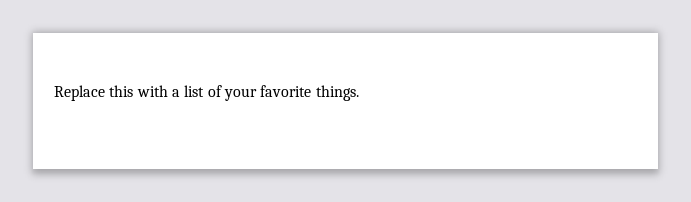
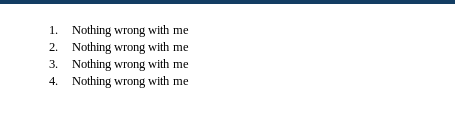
[54,85,359,101] Replace this with a list of your favorite things. -> [49,25,189,37] [49,42,189,54] [49,59,189,71] [49,76,189,88] 1. Nothing wrong with me // 2. Nothing wrong with me // 3. Nothing wrong with me // 4. Nothing wrong with me

